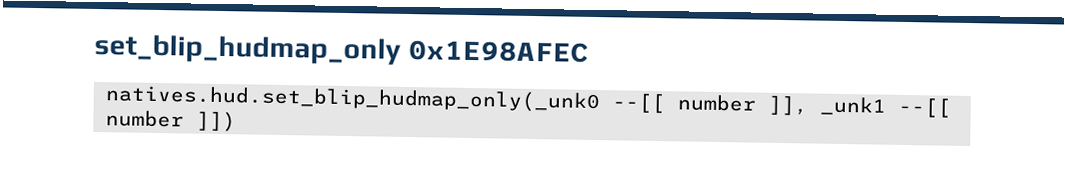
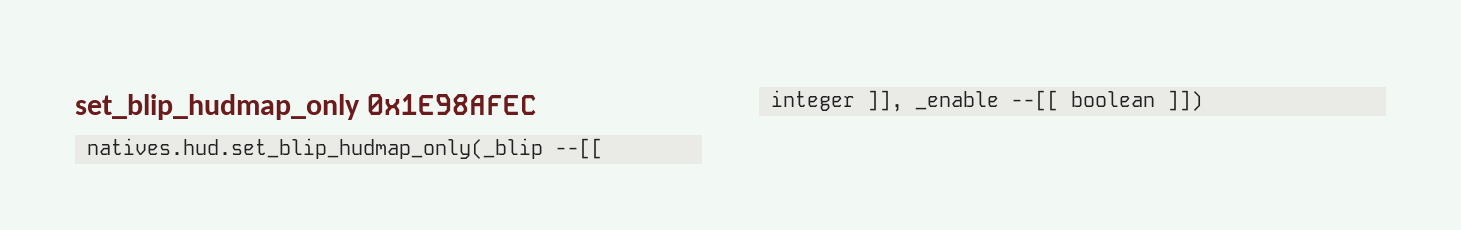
[104,85,951,118] [104,110,184,128] natives.hud.set_blip_hudmap_only(_unk0 --[[ number ]], _unk1 --[[ number -> [87,138,604,159] [771,90,1156,112] natives.hud.set_blip_hudmap_only(_blip --[[ integer ]], _enable --[[ boolean

